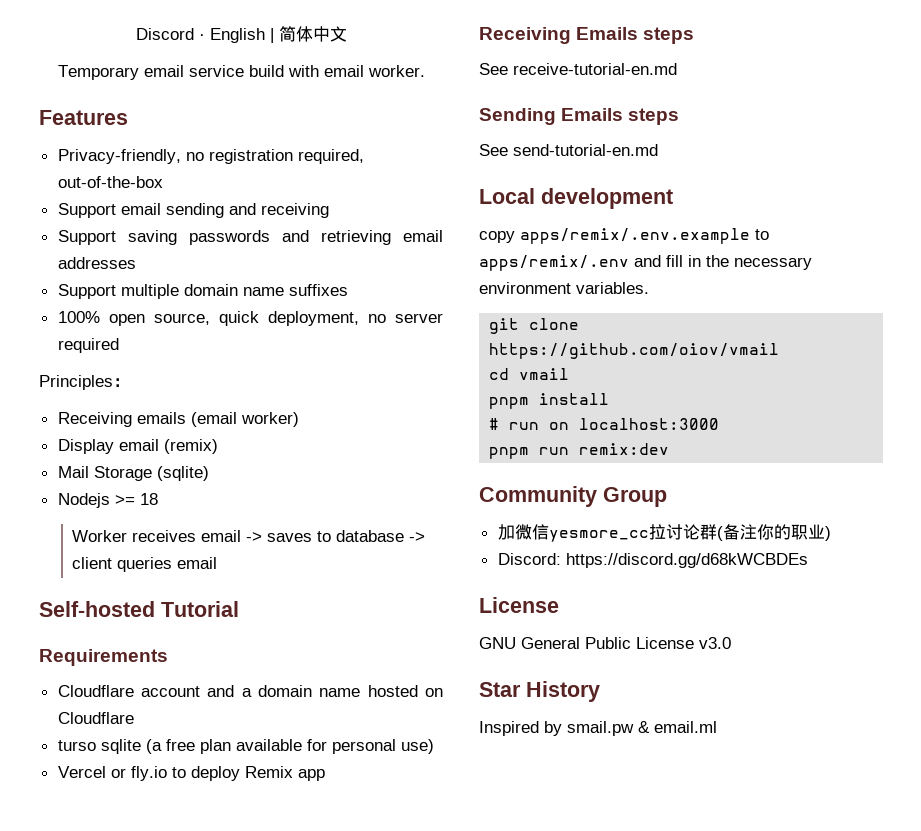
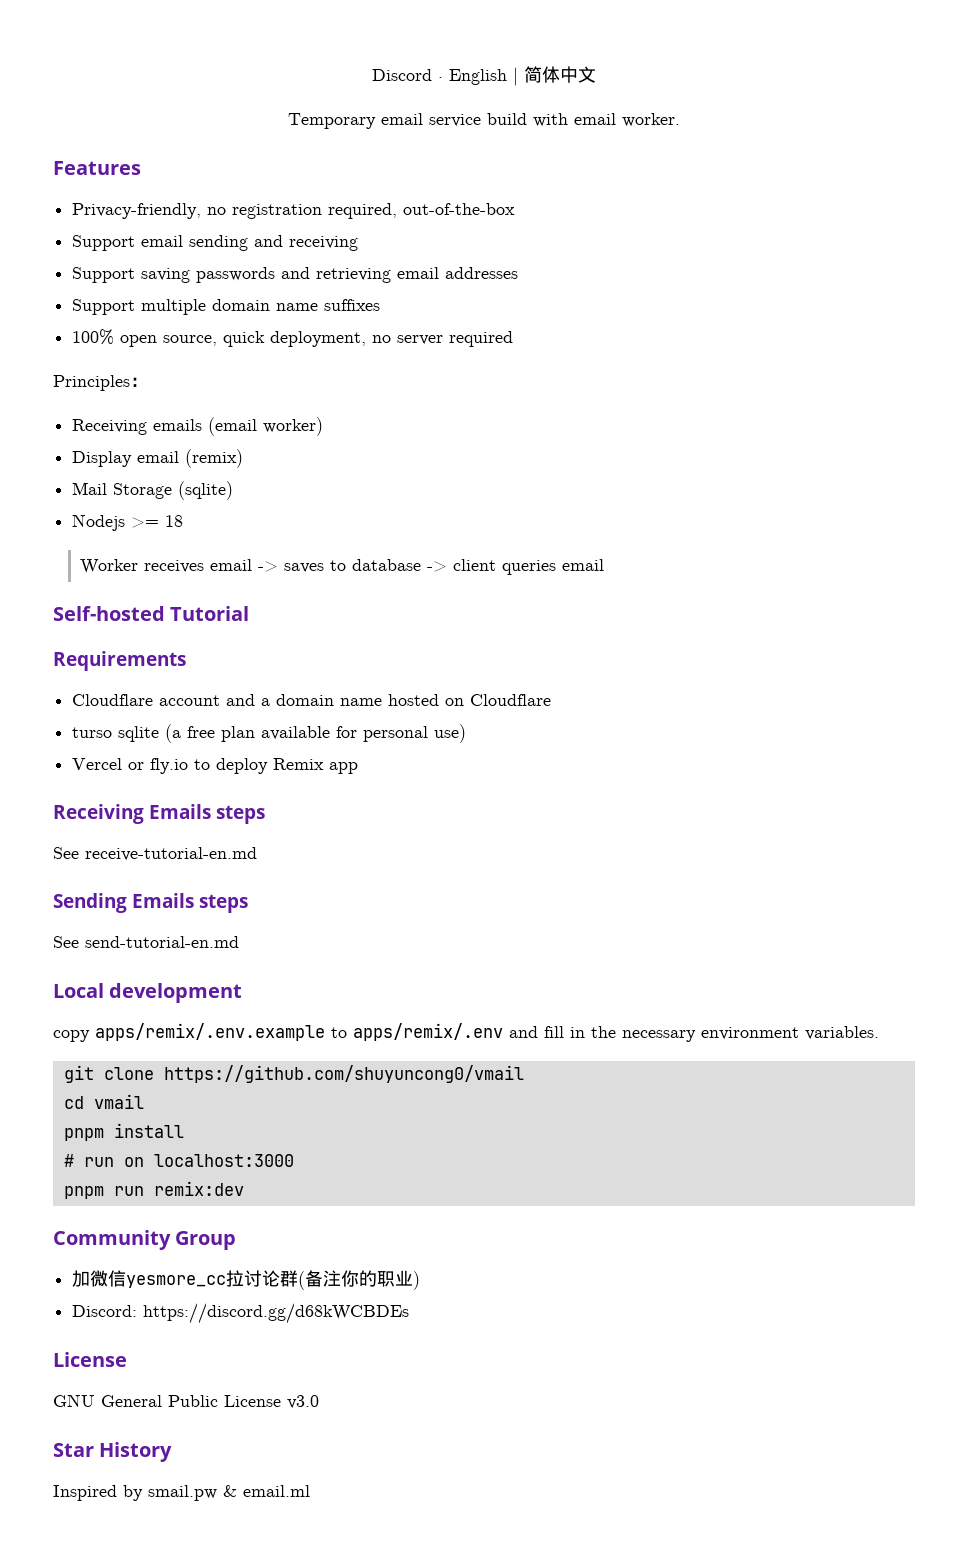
[489,343,780,359] https://github.com/oiov/vmail -> [163,1065,524,1083] https://github.com/shuyuncong0/vmail

